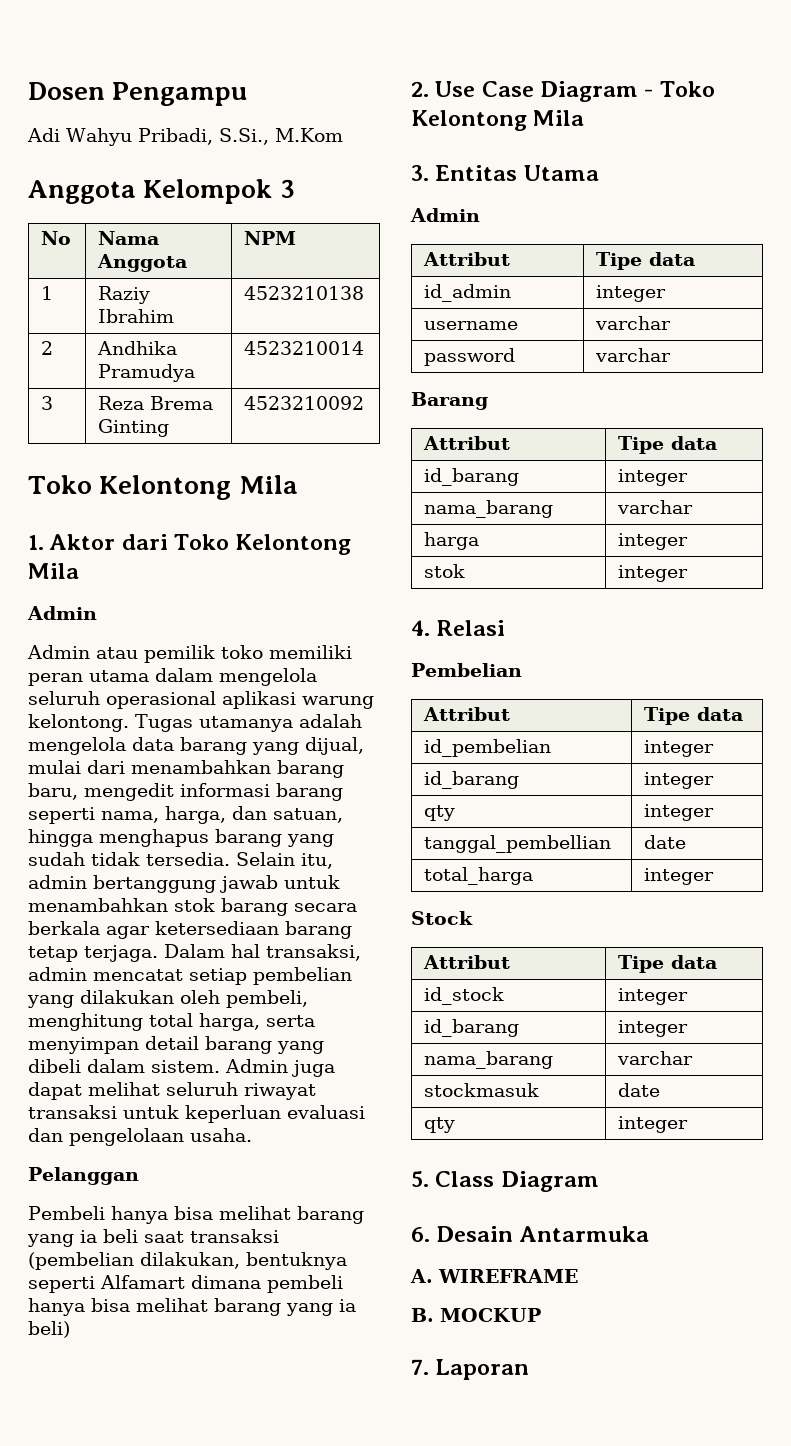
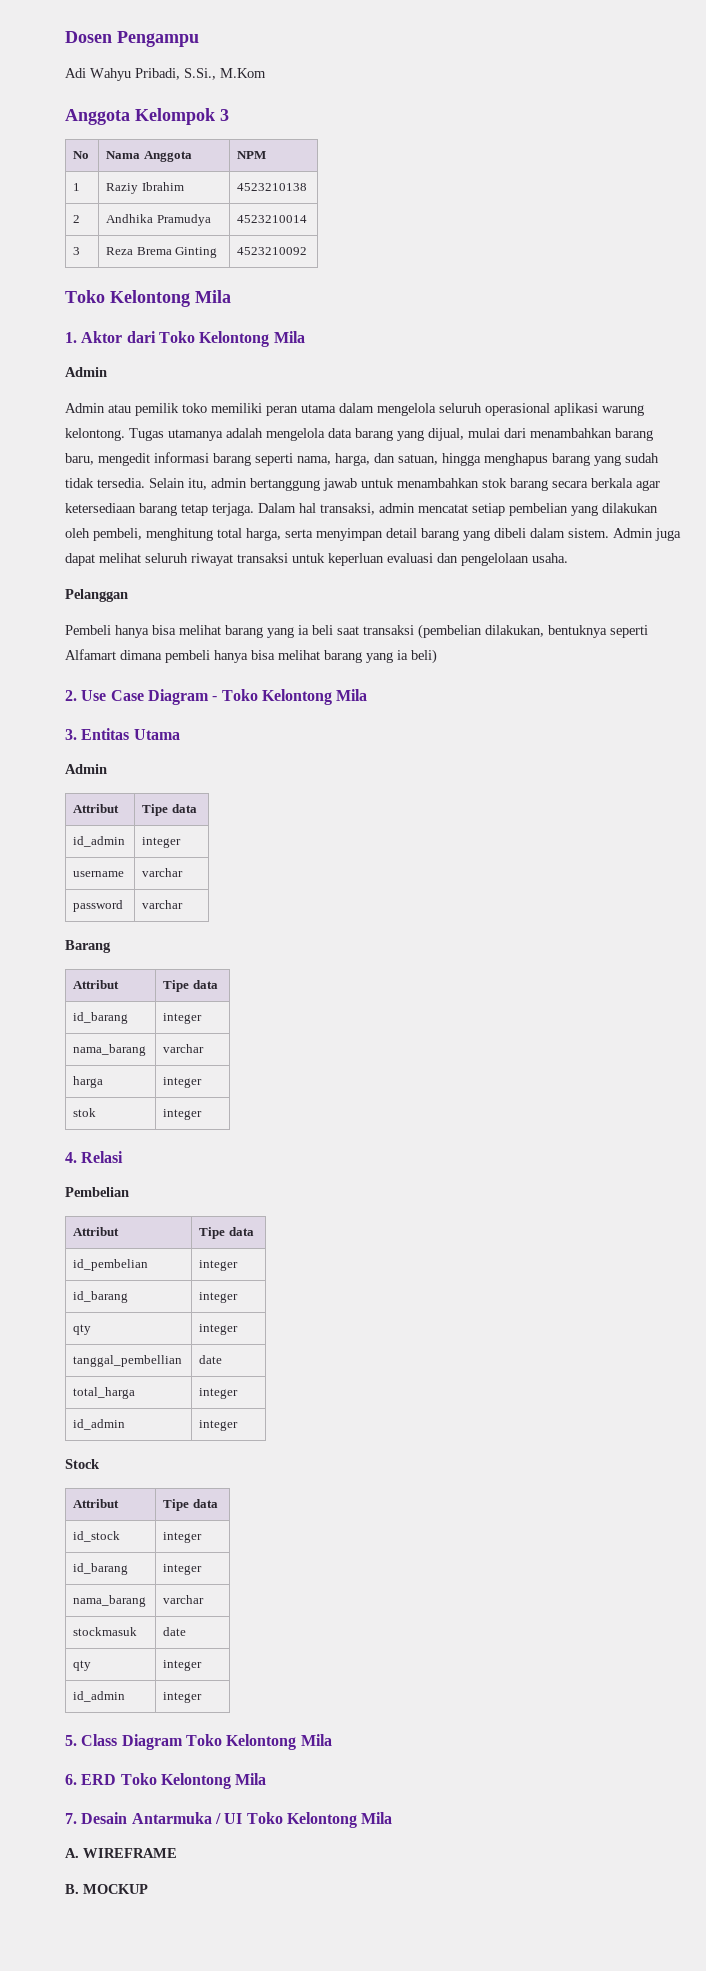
(715, 876) none -> [73,1419,126,1430] [199,1420,239,1431] // id_admin | integer
(689, 1124) none -> [73,1691,126,1702] [163,1692,203,1703] // id_admin | integer
[411,1226,649,1242] // 6. Desain Antarmuka -> [185,1734,332,1750] [65,1773,267,1789] [65,1812,393,1828] Toko Kelontong Mila // 6. ERD Toko Kelontong Mila // 7. Desain Antarmuka / UI Toko Kelontong Mila
[411,1359,530,1380] // 7. Laporan -> (148, 1889) none

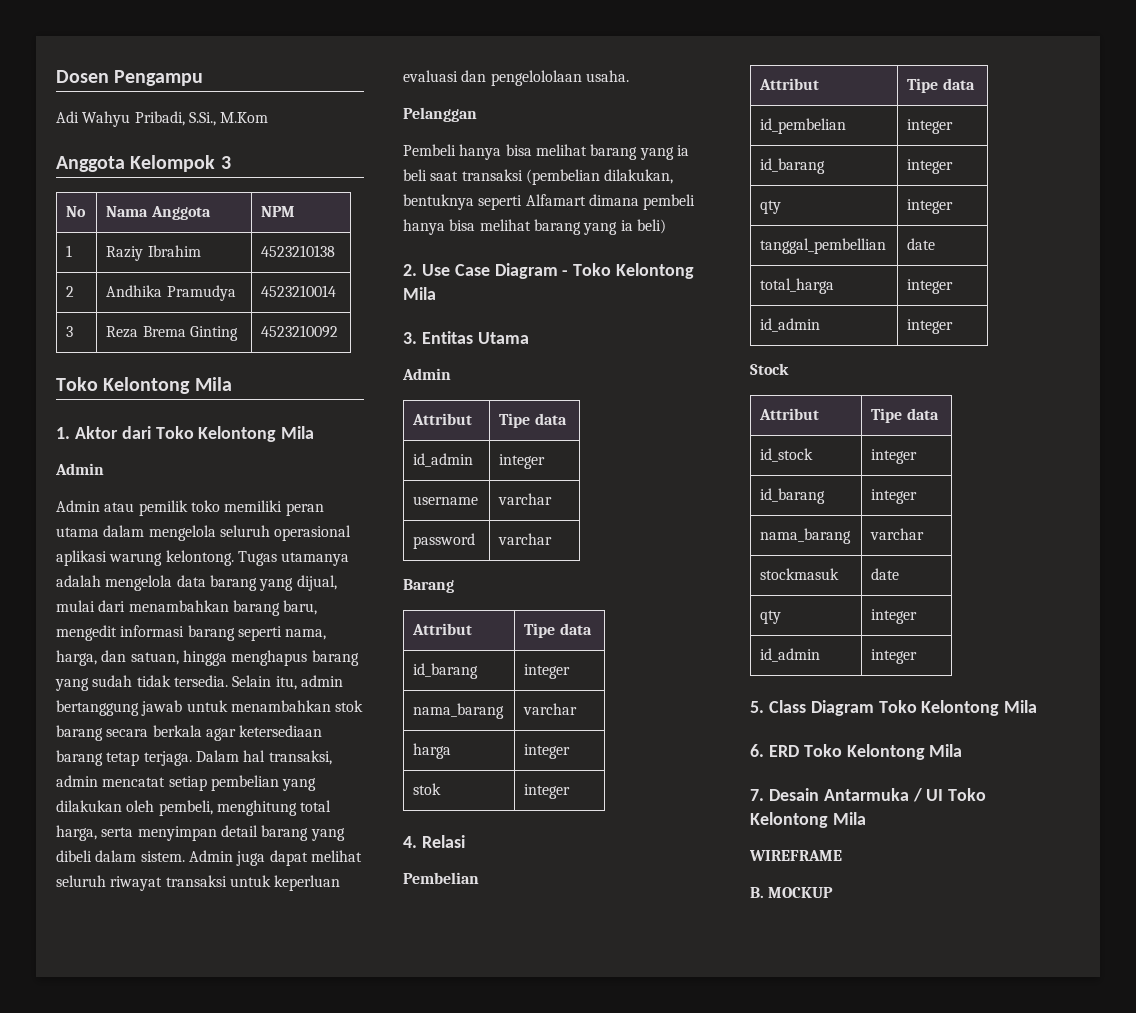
[461,553,529,566] pengelolaan -> [490,70,582,86] pengelololaan
[65,1848,79,1858] A. -> (866, 818) none

